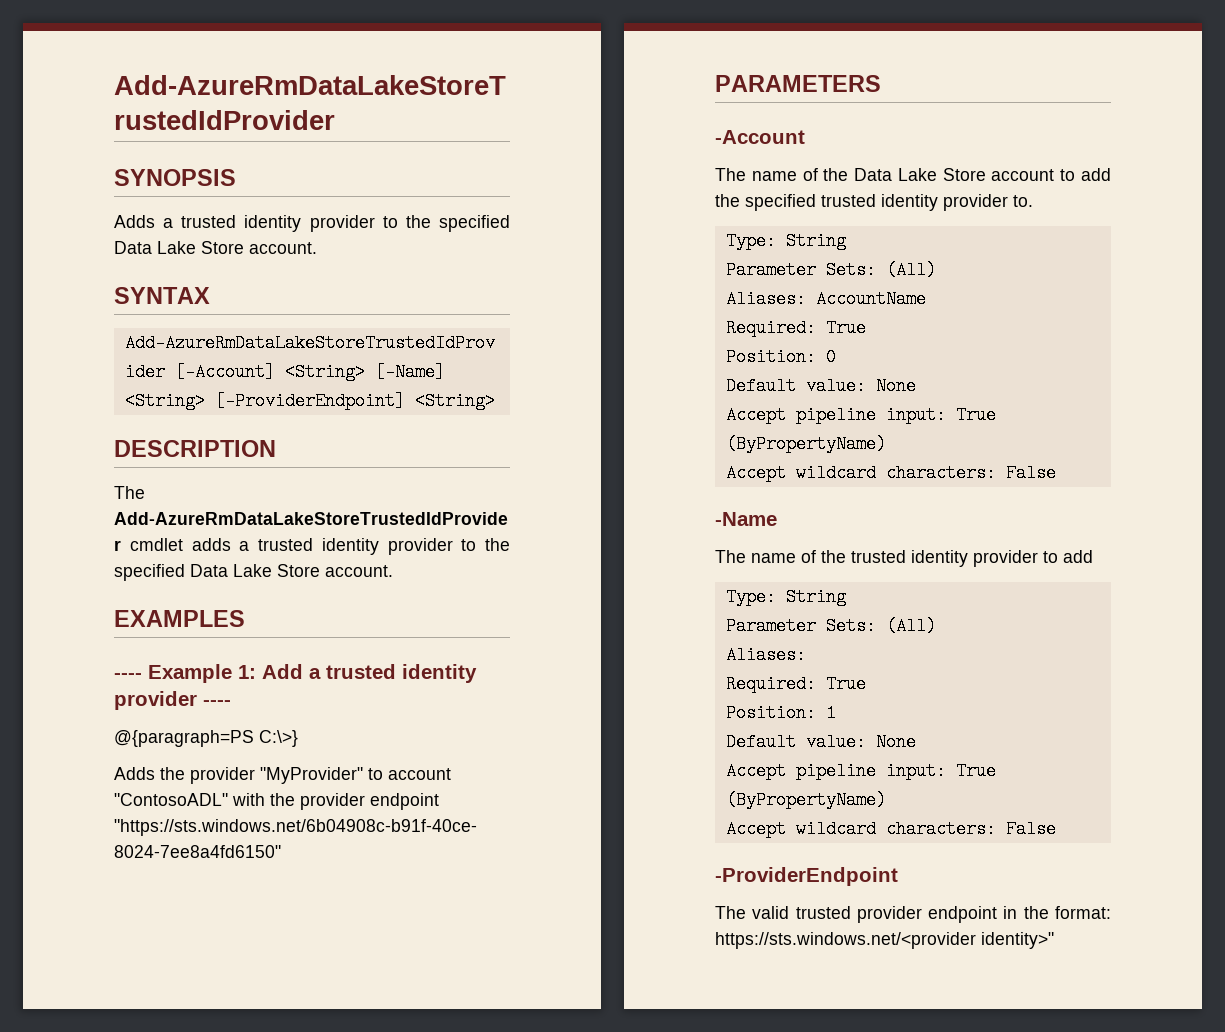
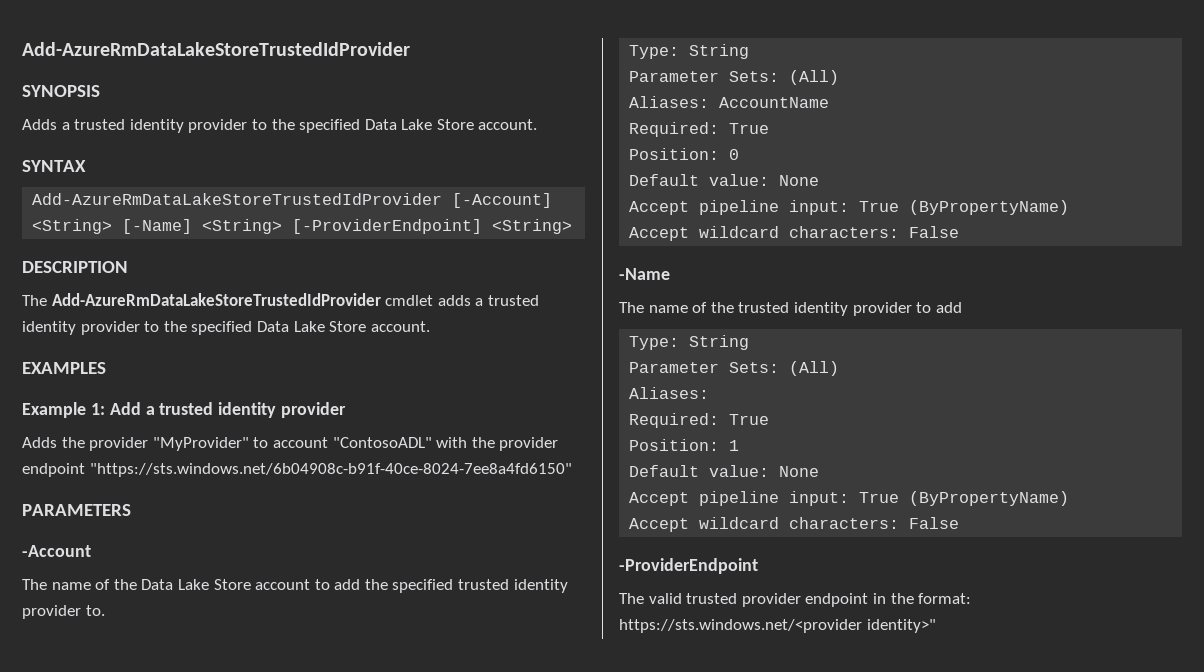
[114,673,142,679] ---- -> (106, 368) none
[203,700,231,706] [114,730,298,747] ---- // @{paragraph=PS C:\>} -> (347, 410) none

